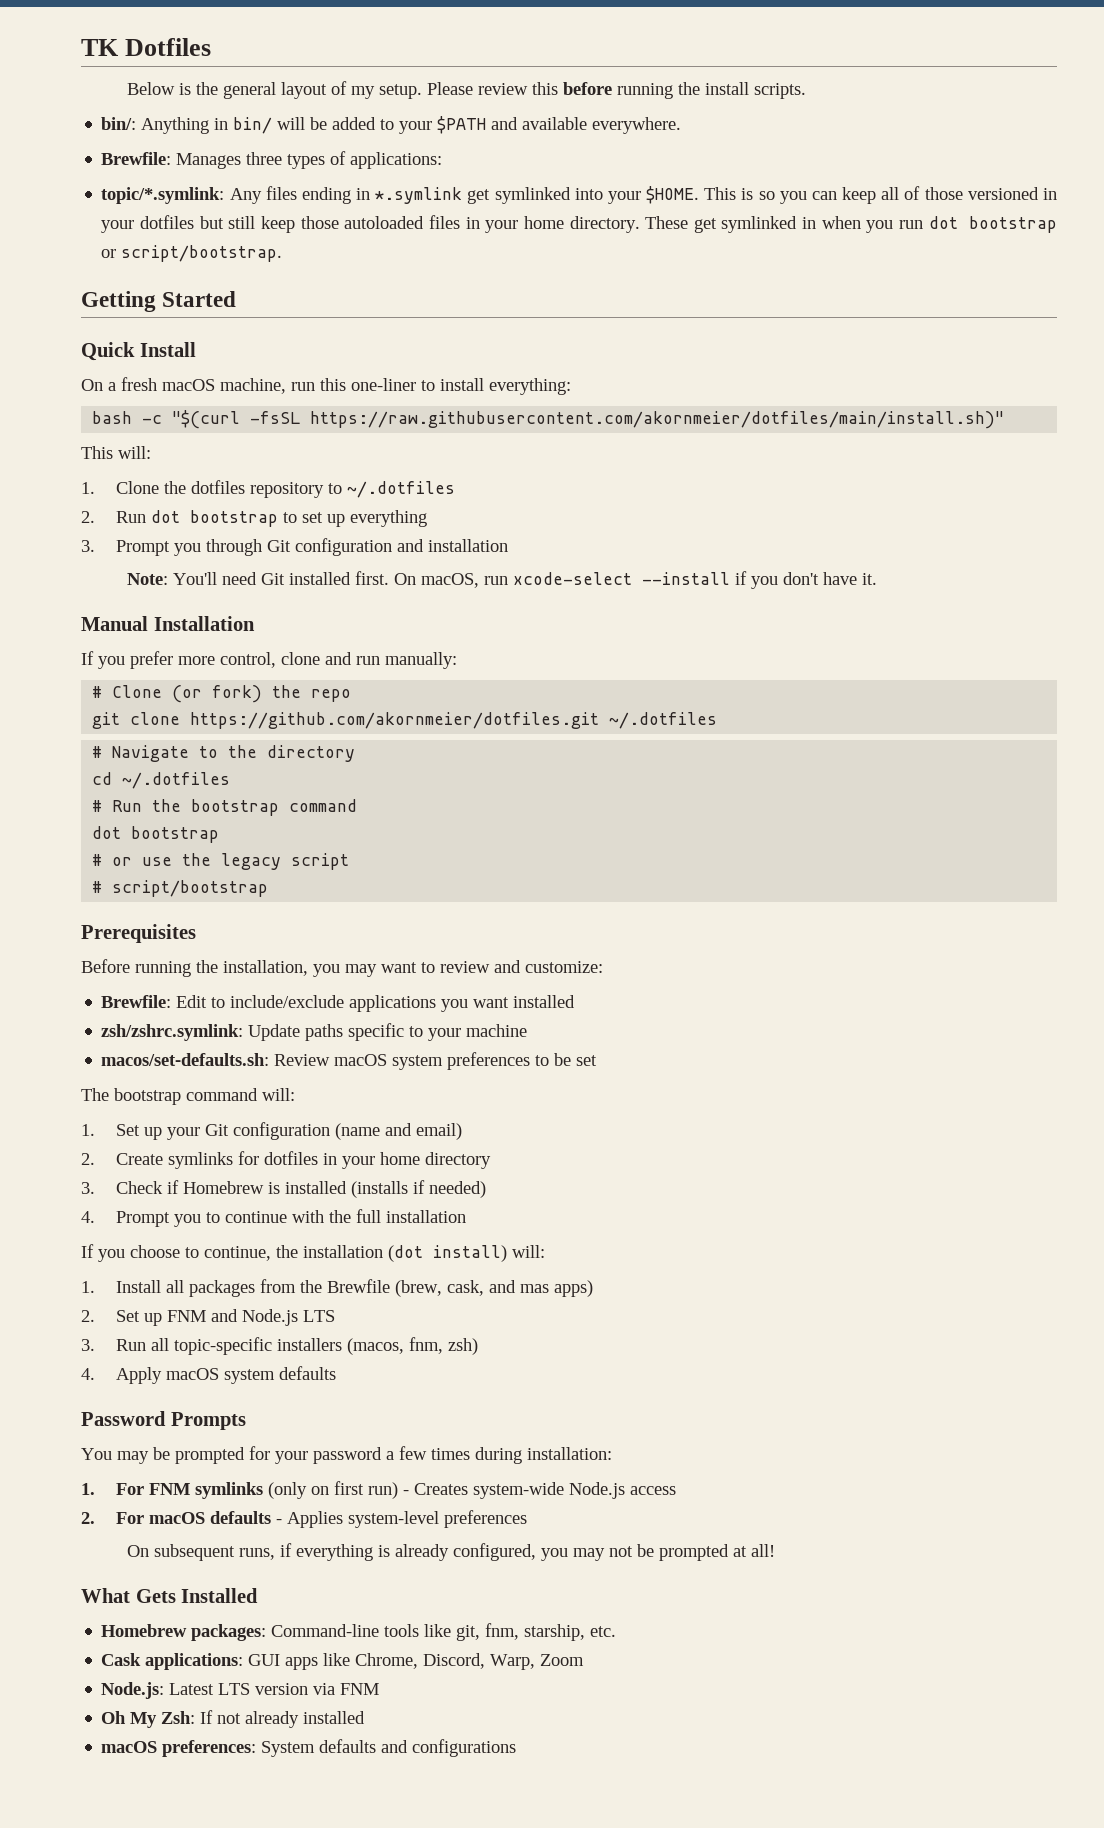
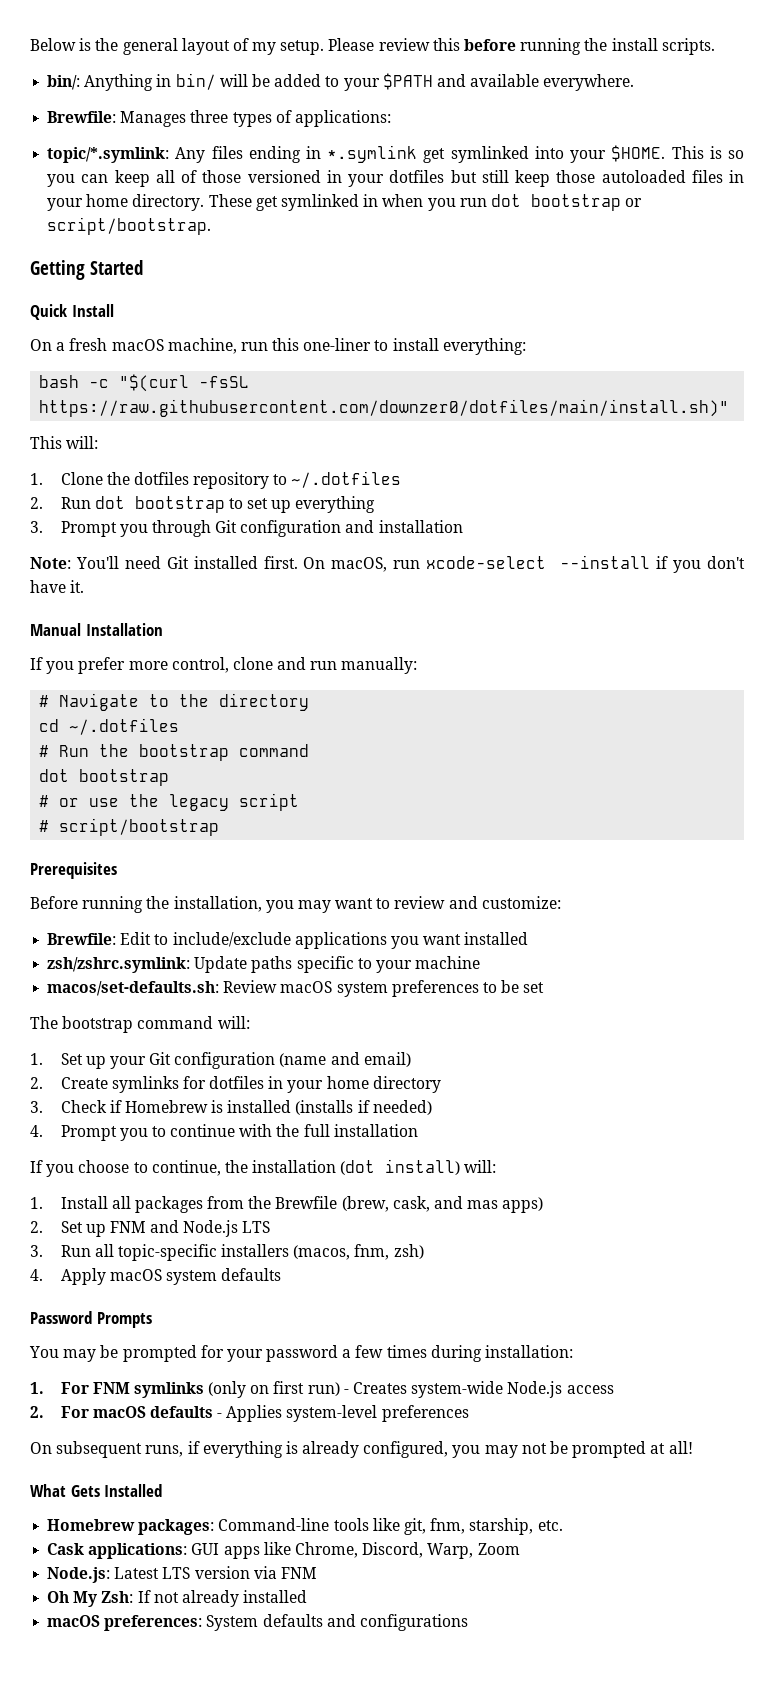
[81,38,212,56] TK Dotfiles // -> (30, 44) none
[310,411,1005,429] https://raw.githubusercontent.com/akornmeier/dotfiles/main/install.sh)" -> [39,399,730,417] https://raw.githubusercontent.com/downzer0/dotfiles/main/install.sh)"
[92,685,352,703] [92,712,718,729] // # Clone (or fork) the repo // git clone https://github.com/akornmeier/dotfiles.git ~/.dotfiles -> (418, 665) none

